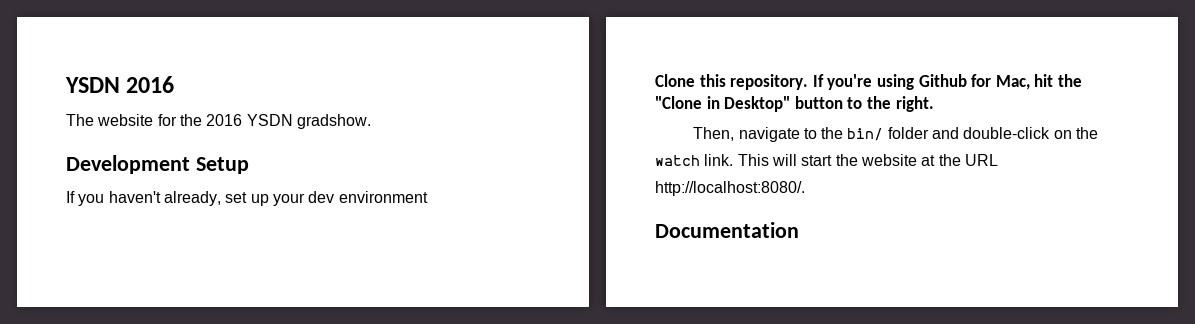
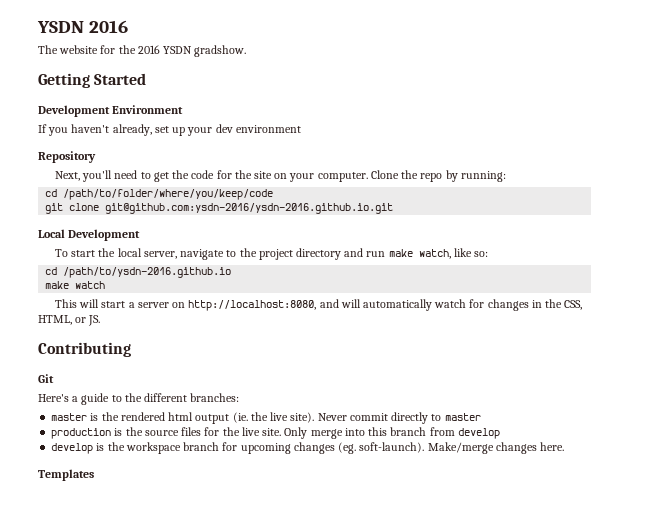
[66,155,249,174] // Development Setup -> [38,73,147,88] [38,105,184,117] // Getting Started // Development Environment
[655,74,1082,90] [655,96,934,112] [693,127,1099,142] [655,154,734,166] Clone this repository. If you're using Github for Mac, hit the "Clone in Desktop" button to the right. // Then, navigate to the bin/ folder and double-click on the watch link. -> [38,151,96,163] [54,170,506,182] [45,189,274,200] [45,203,394,214] [38,229,141,241] [54,248,489,260] [45,267,232,278] [45,281,106,289] Repository // Next, you'll need to get the code for the site on your computer. Clone the repo by running: // cd /path/to/folder/where/you/keep/code // git clone git@github.com:ysdn-2016/ysdn-2016.github.io.git // Local Development // To start the local server, navigate to the project directory and run make watch, like so: // cd /path/to/ysdn-2016.github.io // make watch //
[835,154,998,166] [655,181,805,196] [655,222,799,238] the website at the URL http://localhost:8080/. // Documentation -> [128,299,583,311] [38,315,101,326] [38,342,131,357] [38,374,54,383] [38,393,240,405] [51,412,481,424] [51,427,500,439] [51,442,565,454] [38,469,94,481] a server on http://localhost:8080, and will automatically watch for changes in the CSS, HTML, or JS. // Contributing // Git // Here's a guide to the different branches: // master is the rendered html output (ie. the live site). Never commit directly to master // production is the source files for the live site. Only merge into this branch from develop // develop is the workspace branch for upcoming changes (eg. soft-launch). Make/merge changes here. // Templates

